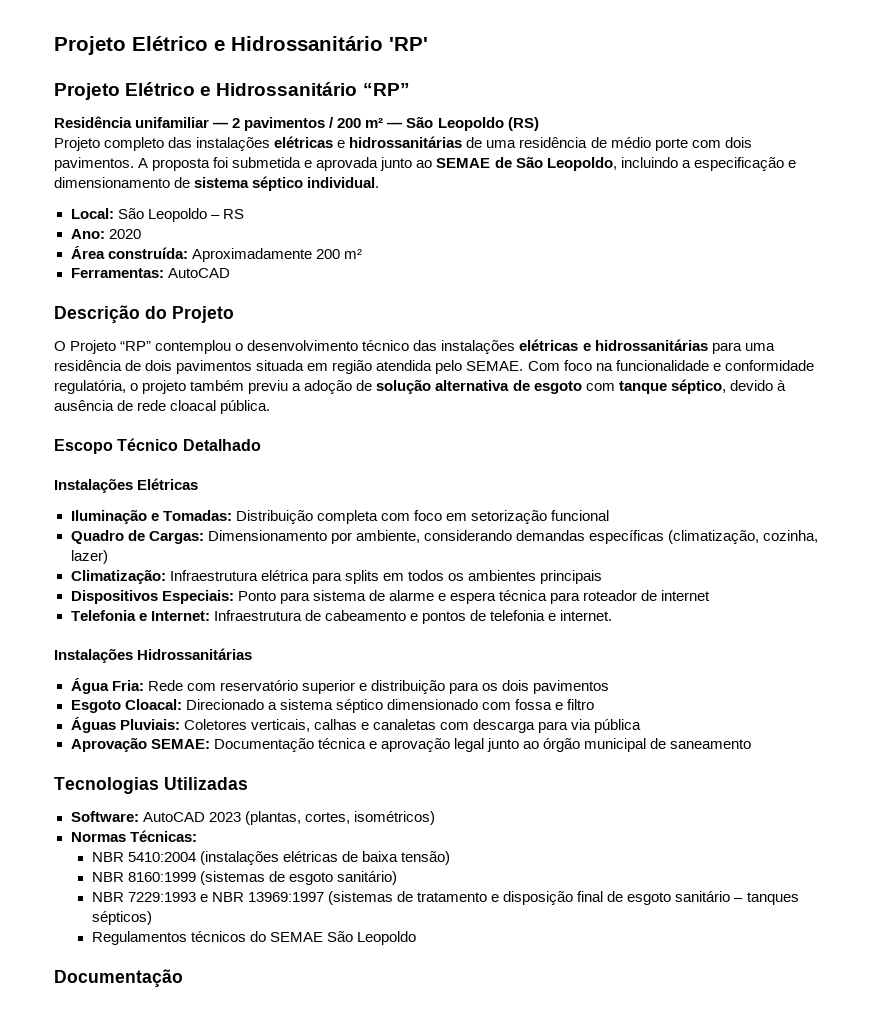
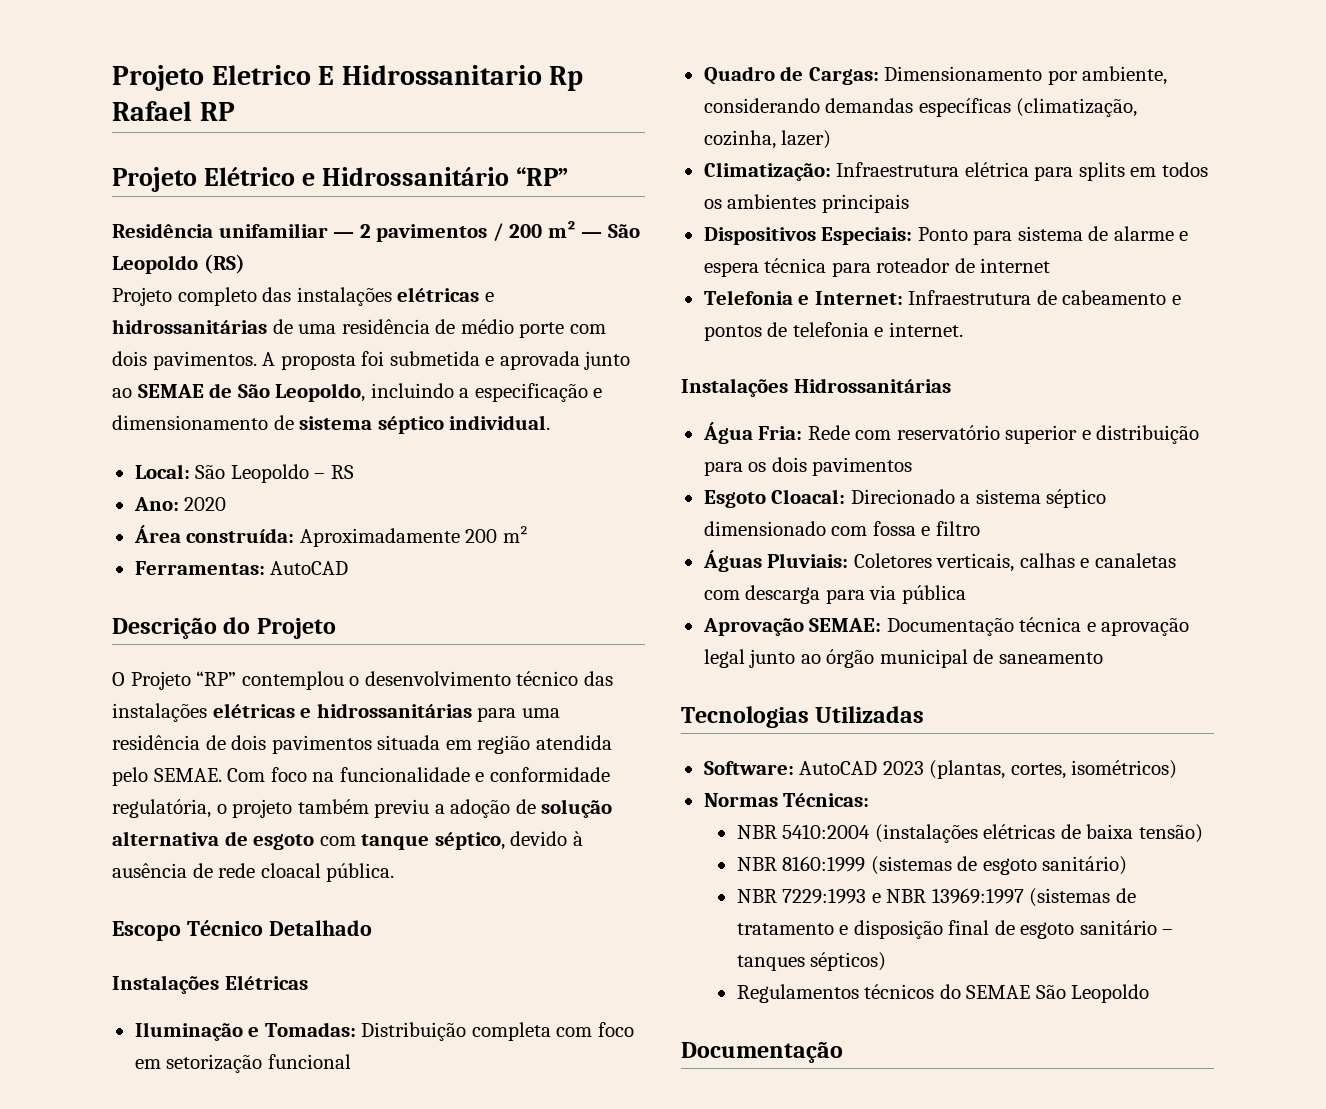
[54,36,428,55] Projeto Elétrico e Hidrossanitário 'RP' -> [112,65,584,91] [112,101,235,121] Projeto Eletrico E Hidrossanitario Rp Rafael RP

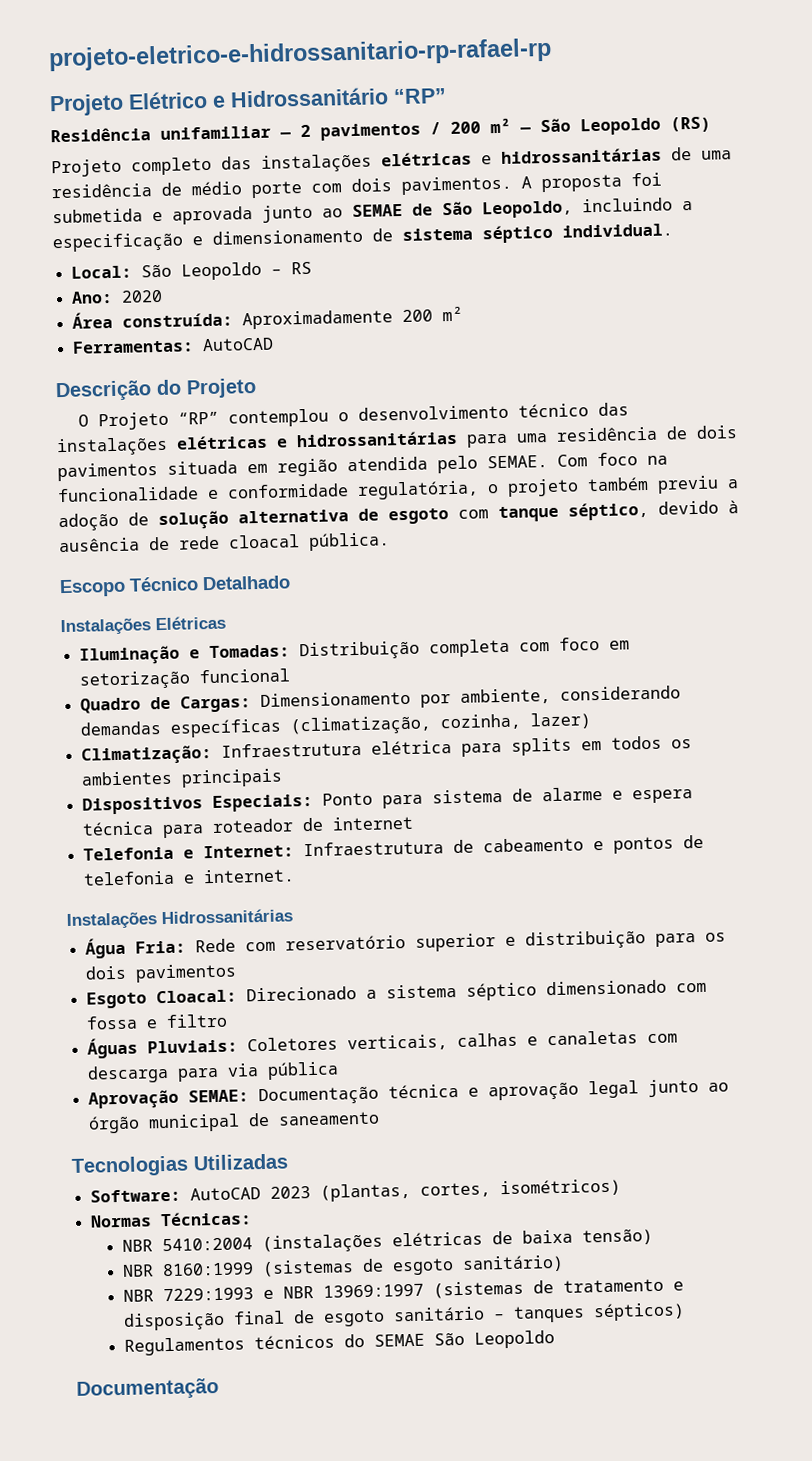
[112,65,584,91] [112,101,235,121] Projeto Eletrico E Hidrossanitario Rp Rafael RP -> [48,37,552,72] projeto-eletrico-e-hidrossanitario-rp-rafael-rp

